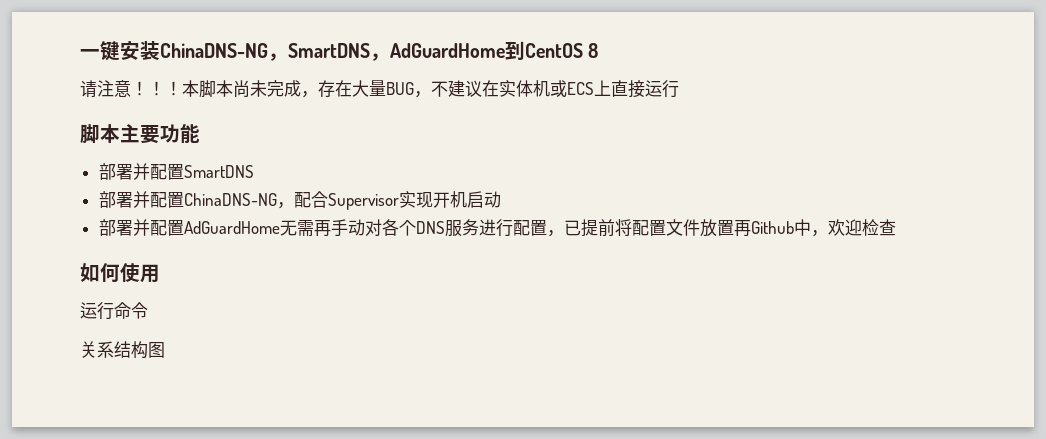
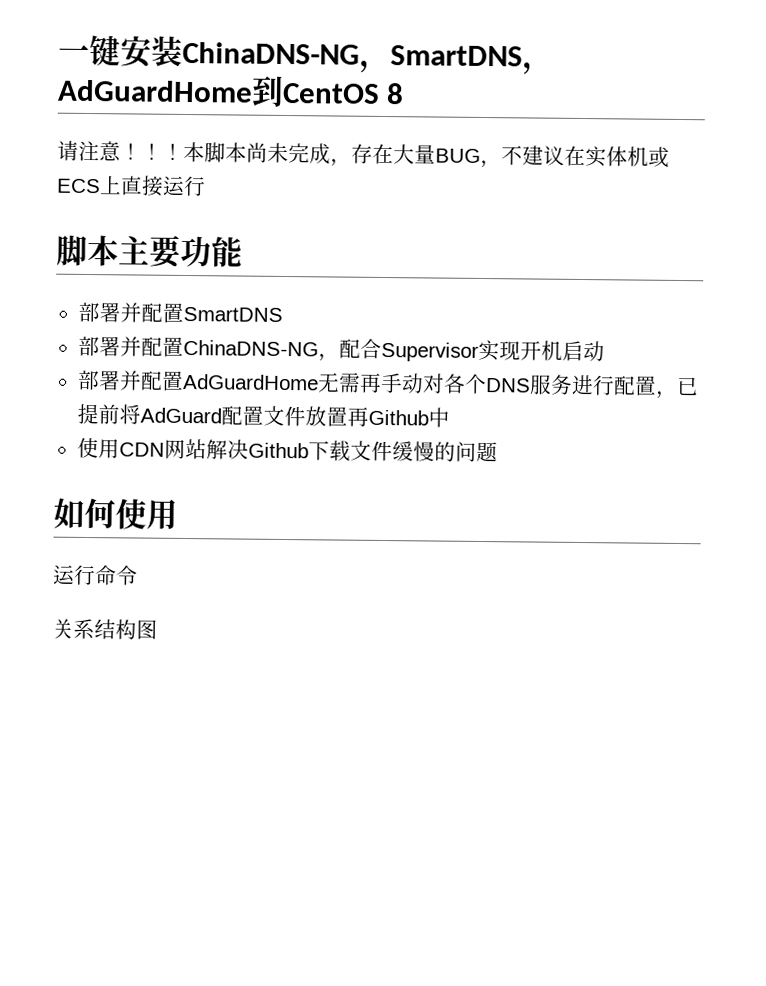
(632, 227) none -> [139,407,222,424] AdGuard
[810,219,896,237] ，欢迎检查 -> [76,437,498,463] // 使用CDN网站解决Github下载文件缓慢的问题

